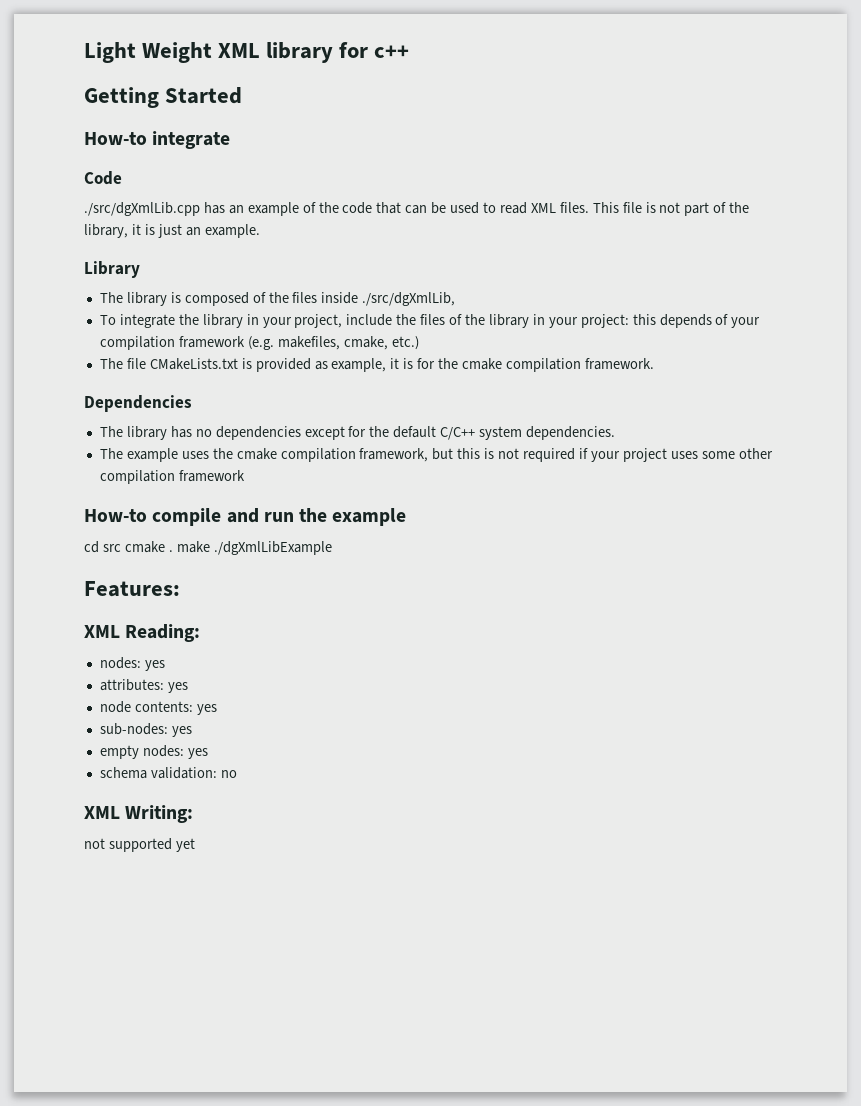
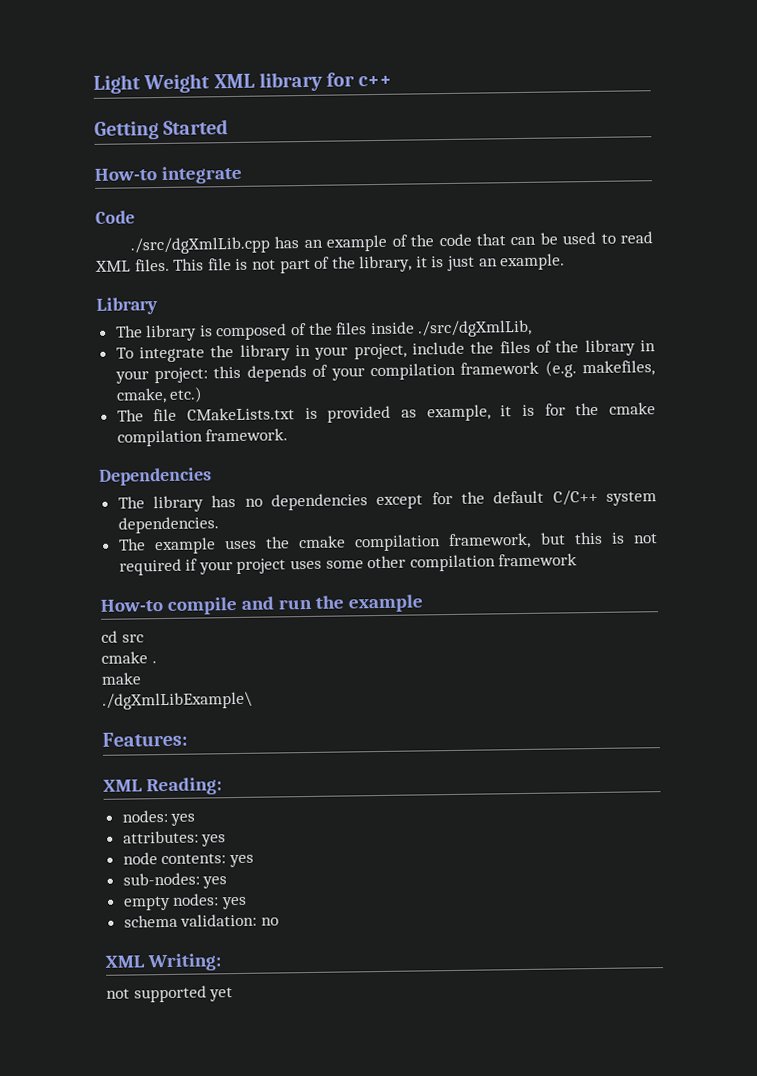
(121, 548) none -> (144, 638) //
(173, 551) none -> (157, 662) //
[213,541,332,555] ./dgXmlLibExample -> [102,691,253,710] // ./dgXmlLibExample\

